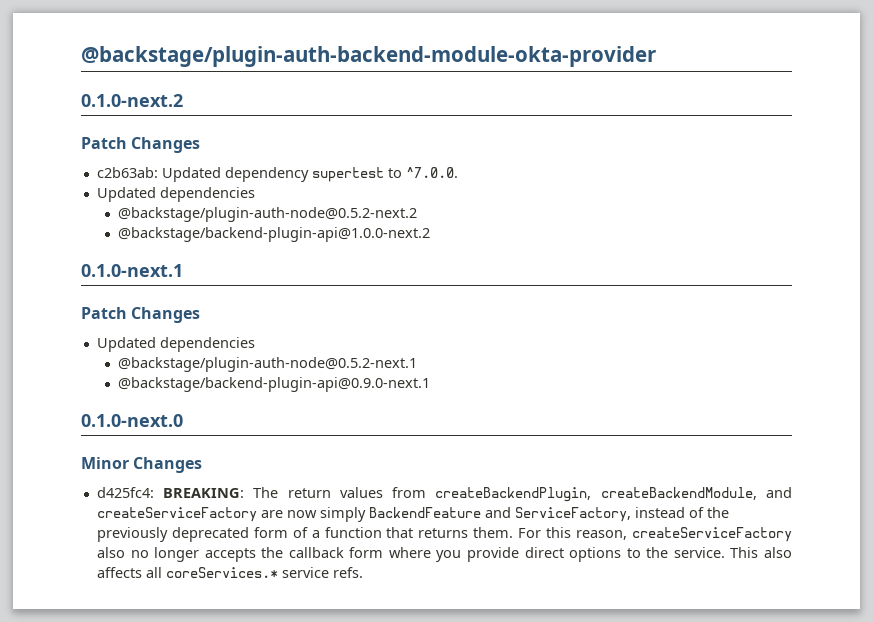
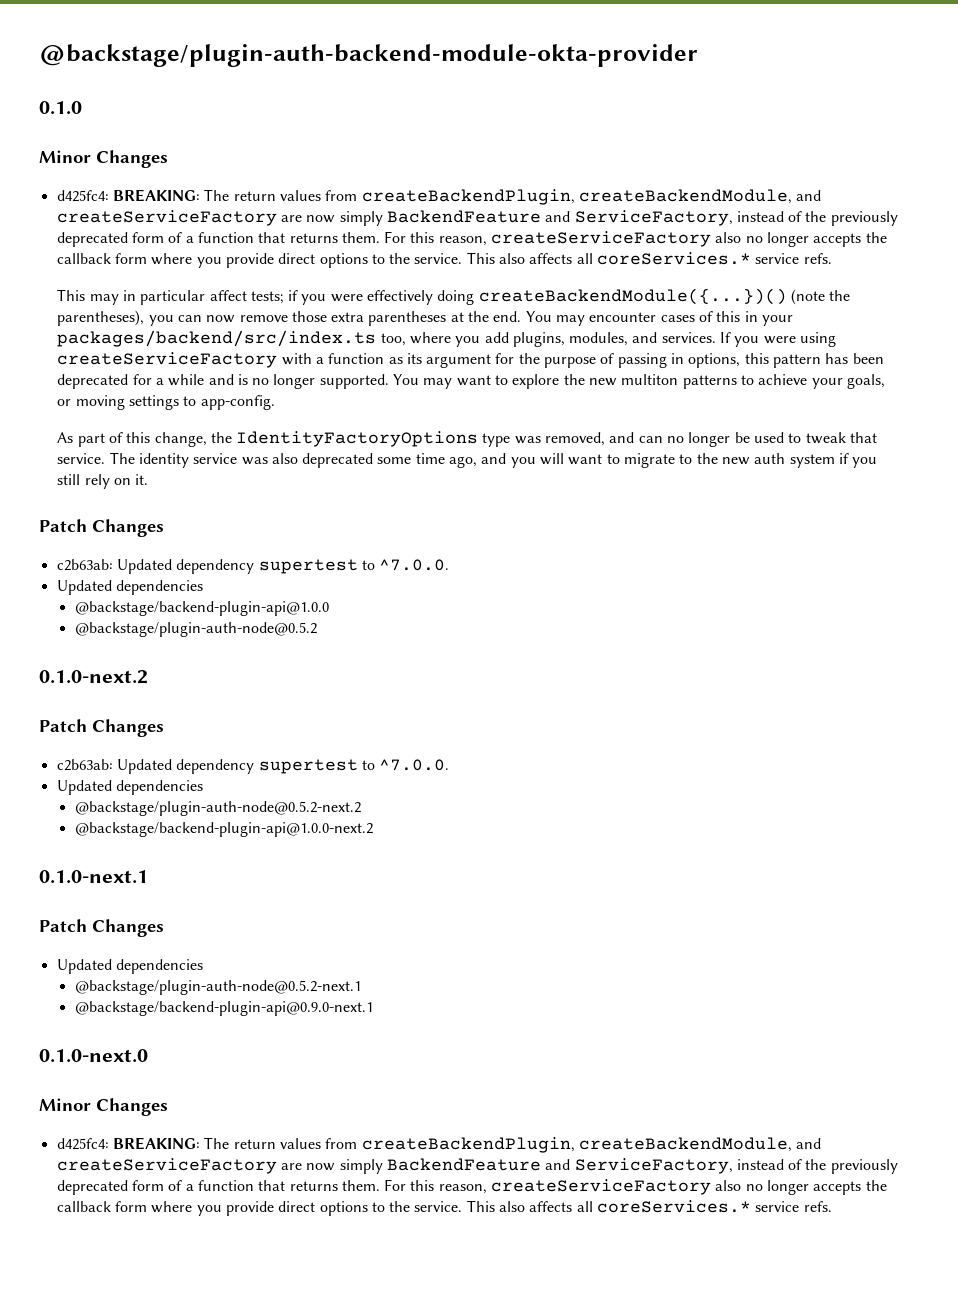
(656, 56) none -> [39,101,82,115] [39,150,168,168] [56,189,822,205] [56,210,898,226] [56,231,887,247] [56,252,832,268] [57,288,851,305] [57,310,794,326] [57,330,837,347] [57,352,884,368] [57,374,885,389] [57,395,275,410] [57,431,878,447] [57,452,878,468] [57,474,149,489] [39,519,164,537] [56,559,450,574] [56,580,203,595] [74,601,329,616] [74,622,317,637] // 0.1.0 // Minor Changes // d425fc4: BREAKING: The return values from createBackendPlugin, createBackendModule, and createServiceFactory are now simply BackendFeature and ServiceFactory, instead of the previously deprecated form of a function that returns them. For this reason, createServiceFactory also no longer accepts the callback form where you provide direct options to the service. This also affects all coreServices.* service refs. // This may in particular affect tests; if you were effectively doing createBackendModule({...})() (note the parentheses), you can now remove those extra parentheses at the end. You may encounter cases of this in your packages/backend/src/index.ts too, where you add plugins, modules, and services. If you were using createServiceFactory with a function as its argument for the purpose of passing in options, this pattern has been deprecated for a while and is no longer supported. You may want to explore the new multiton patterns to achieve your goals, or moving settings to app-config. // As part of this change, the IdentityFactoryOptions type was removed, and can no longer be used to tweak that service. The identity service was also deprecated some time ago, and you will want to migrate to the new auth system if you still rely on it. // Patch Changes // c2b63ab: Updated dependency supertest to ^7.0.0. // Updated dependencies // @backstage/backend-plugin-api@1.0.0 // @backstage/plugin-auth-node@0.5.2

